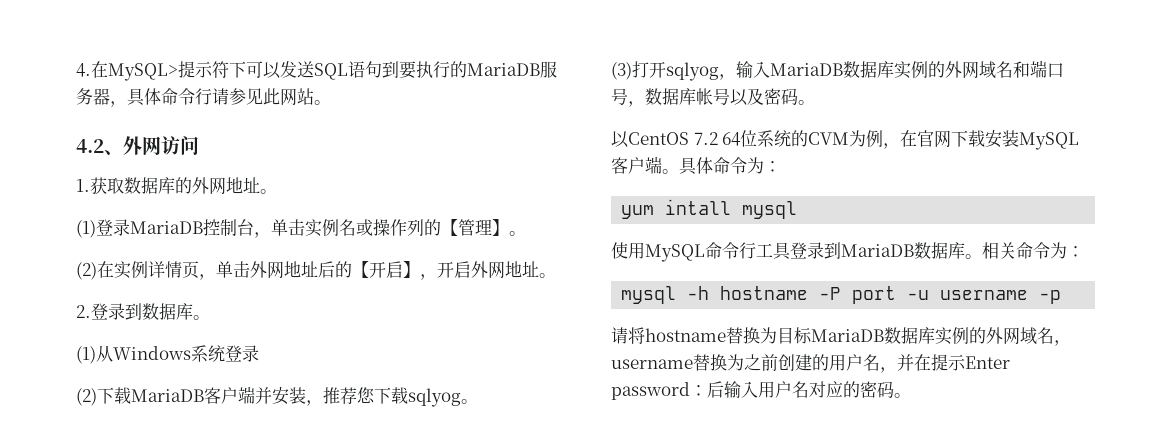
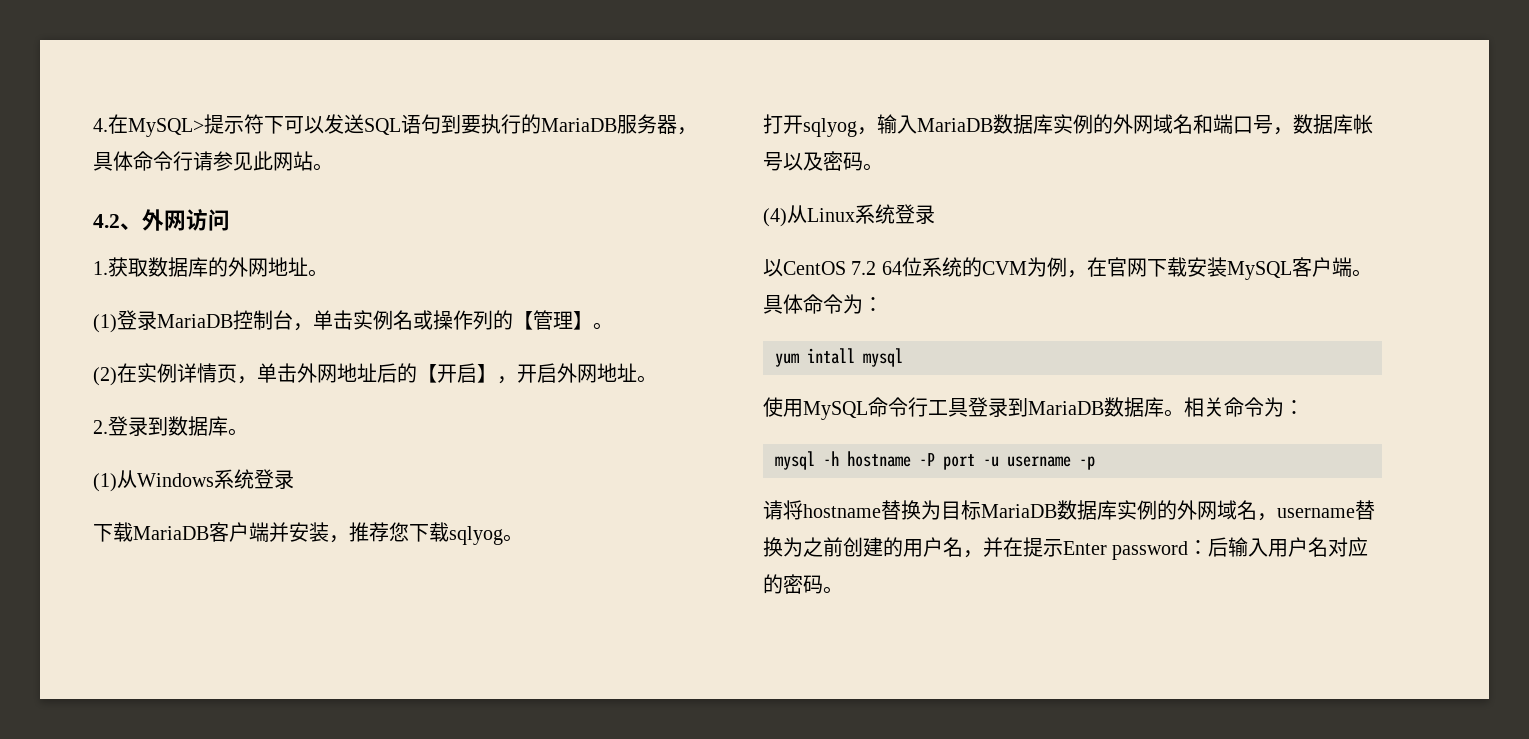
[76,388,97,406] (2) -> (294, 479) none
[611,62,632,80] (3) -> (523, 538) none
(815, 102) none -> [763,204,935,227] // (4)从Linux系统登录

